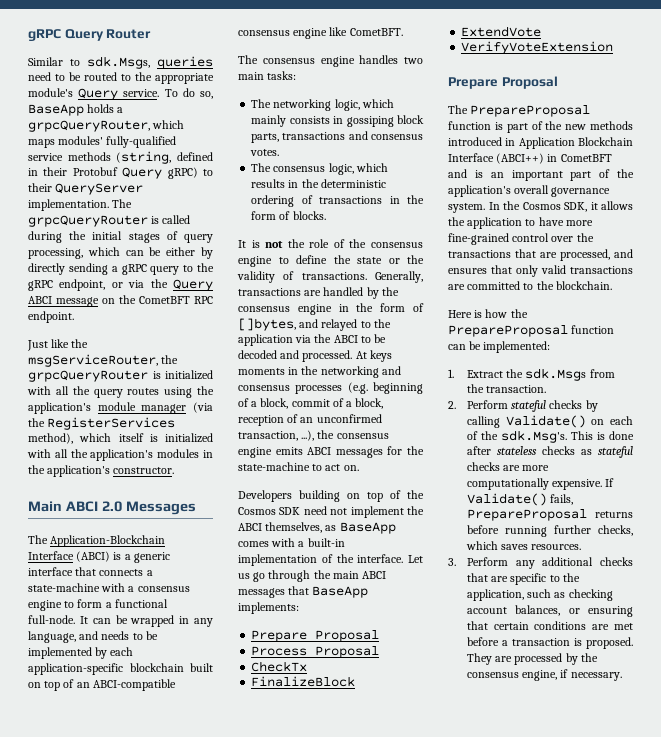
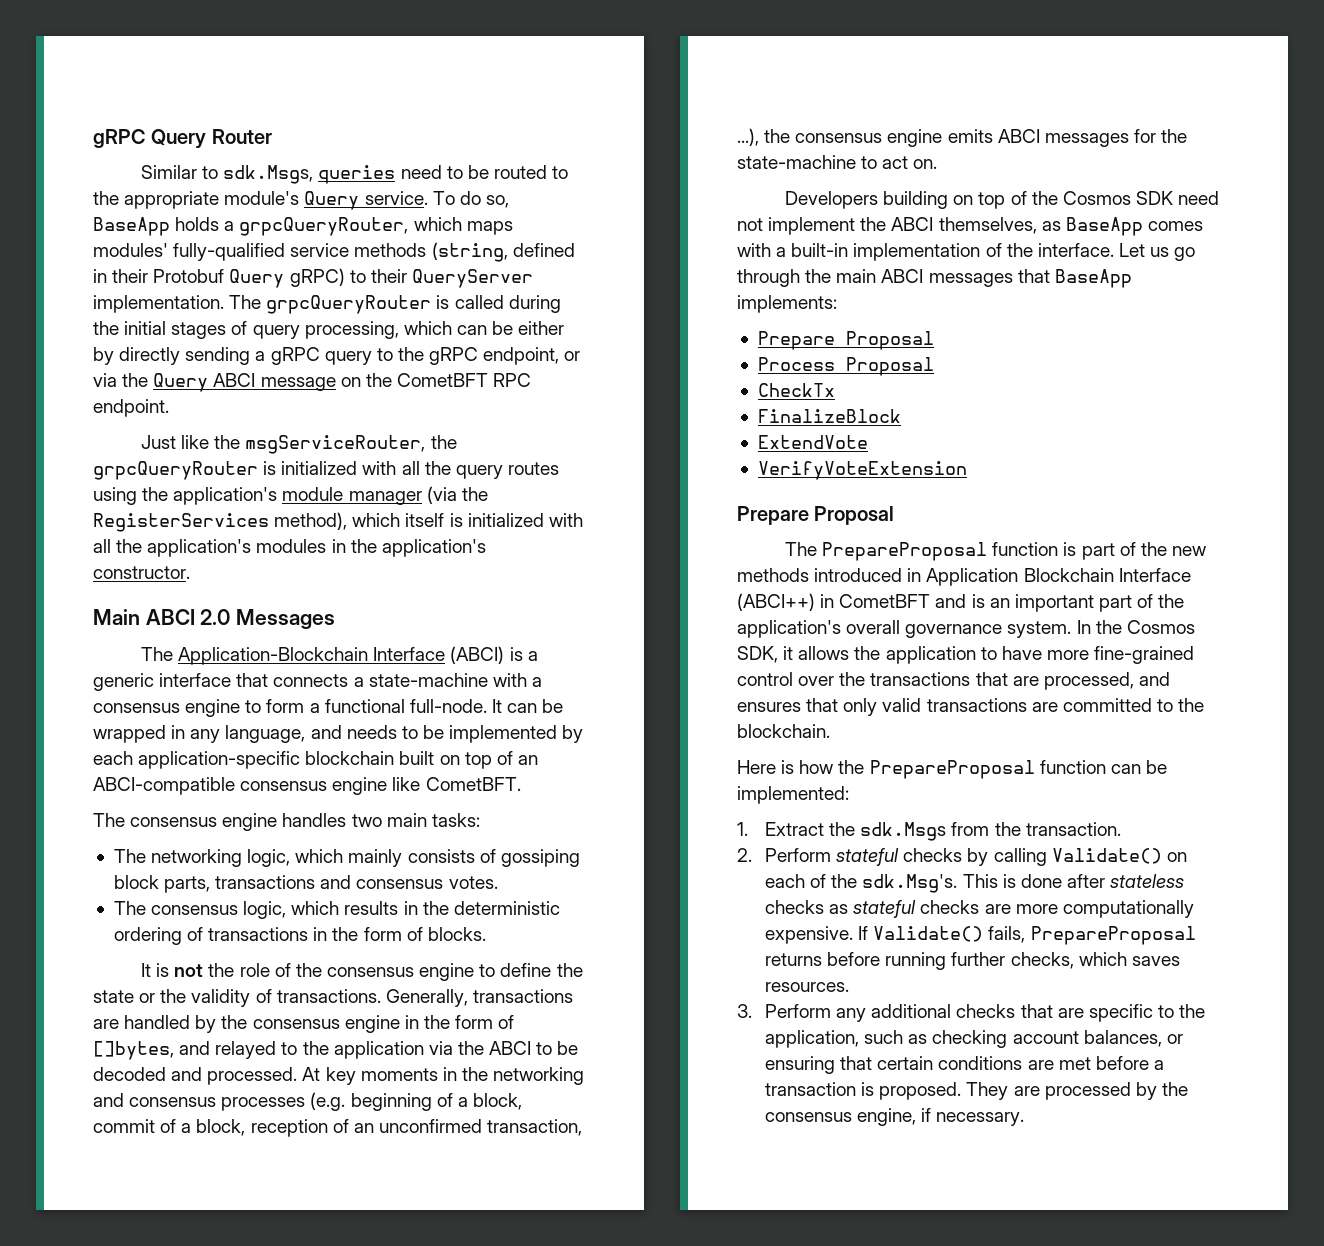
[333,116,344,124] in -> [479,849,496,863] of
[369,350,392,362] keys -> [325,1067,356,1085] key

